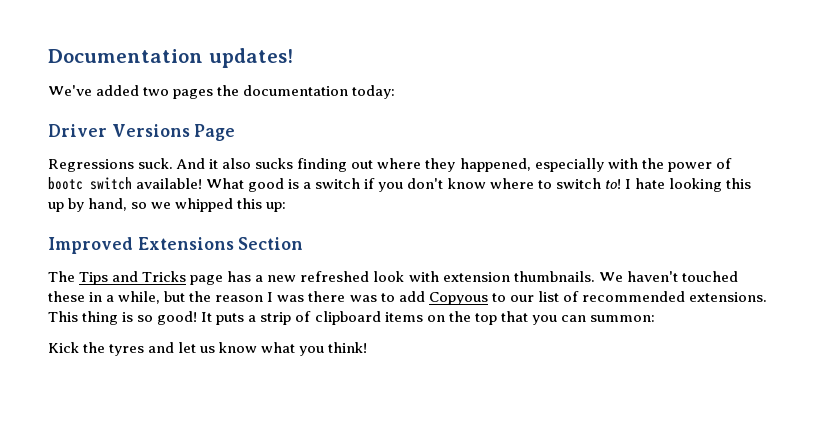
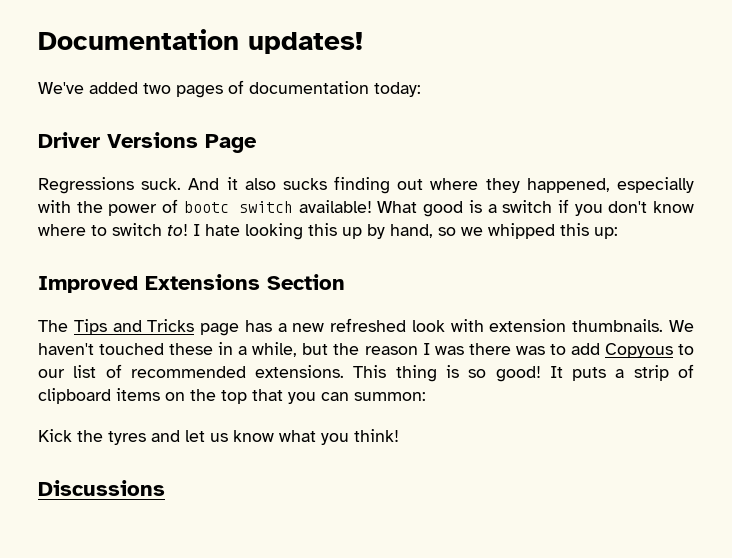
[217,85,240,96] the -> [228,80,244,94] of
(368, 347) none -> [38,480,165,496] // Discussions

